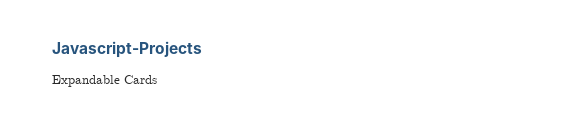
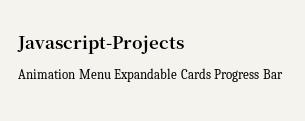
[52,75,157,87] Expandable Cards -> [18,68,283,82] Animation Menu Expandable Cards Progress Bar

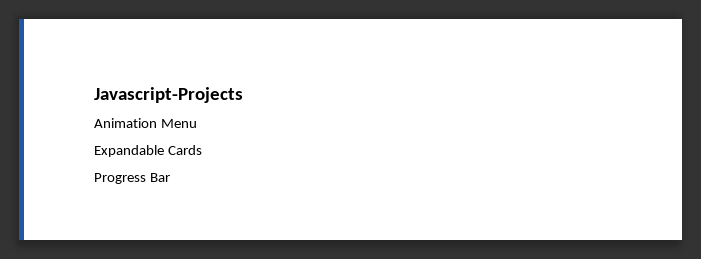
(111, 74) none -> (197, 123) //
(211, 73) none -> (202, 150) //

